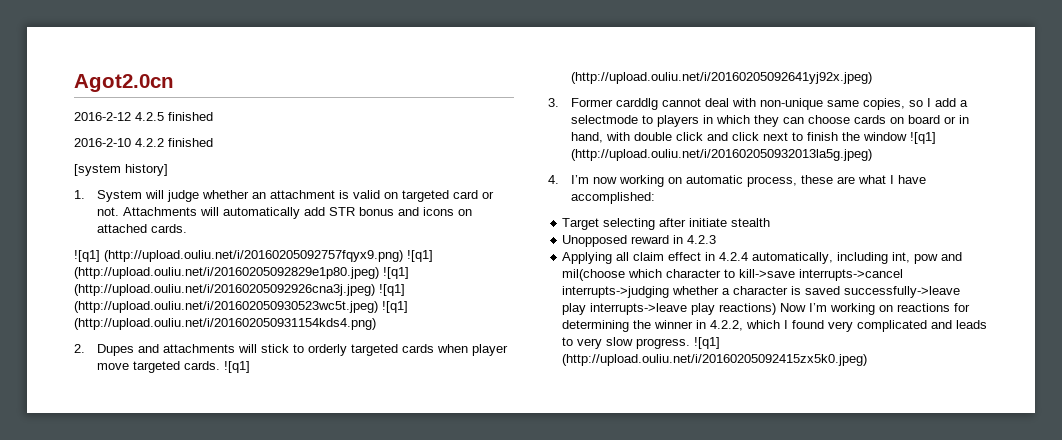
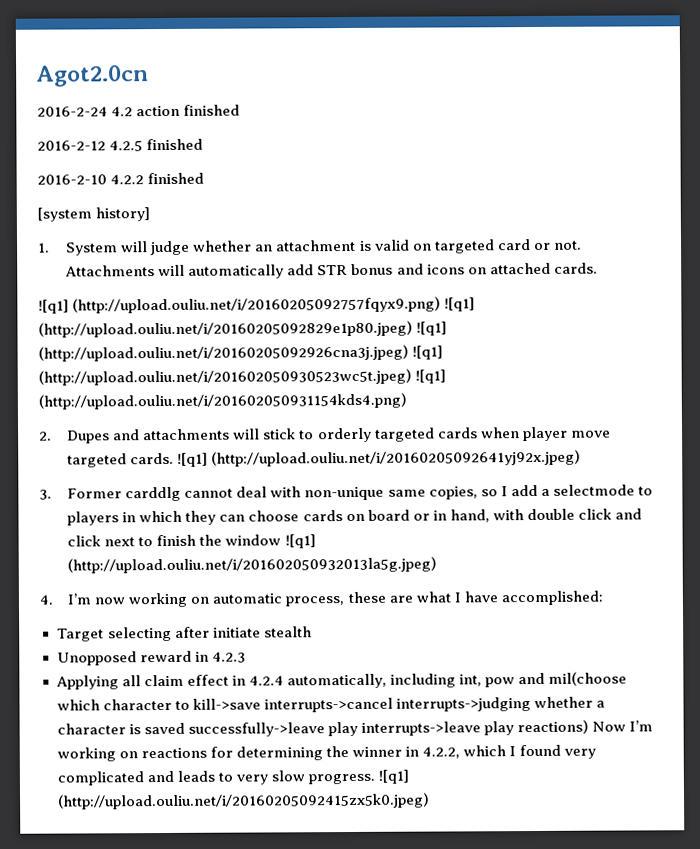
(174, 83) none -> [37,104,241,117] // 2016-2-24 4.2 action finished

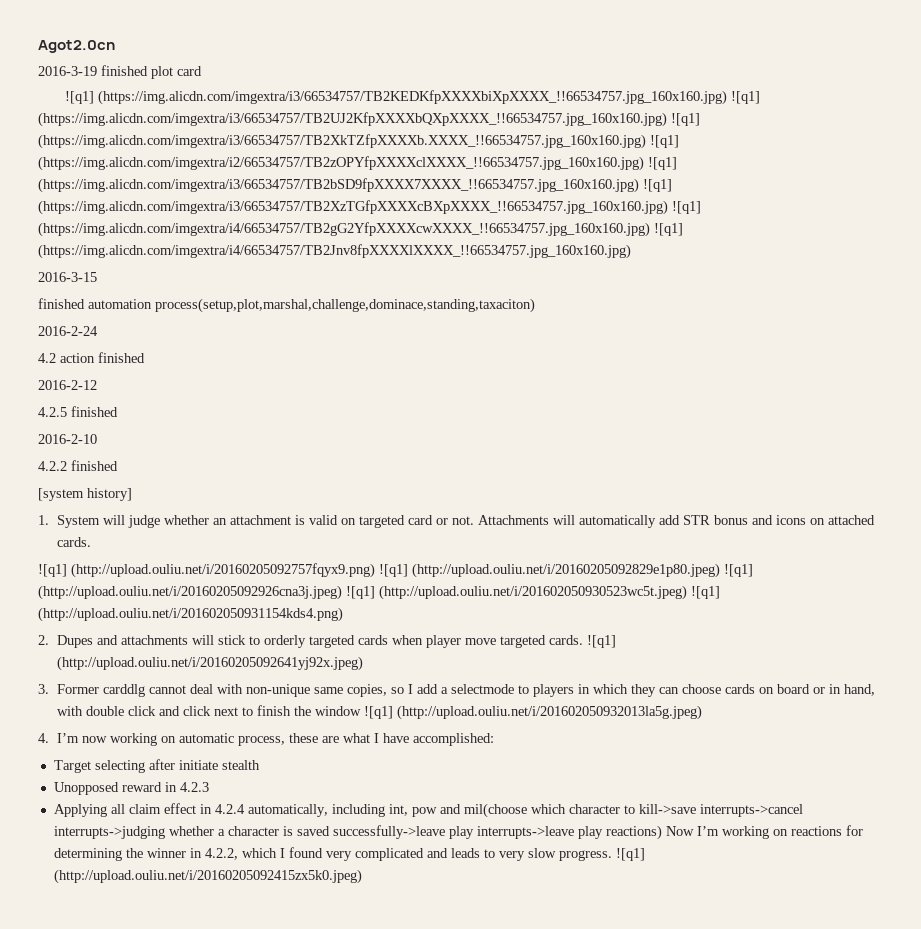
(149, 76) none -> [38,65,202,79] [64,90,760,105] [38,112,700,127] [38,134,679,149] [38,156,677,171] [38,178,672,193] [38,200,701,215] [38,222,683,237] [38,244,631,259] [38,272,97,282] [38,298,535,313] // 2016-3-19 finished plot card // ![q1] (https://img.alicdn.com/imgextra/i3/66534757/TB2KEDKfpXXXXbiXpXXXX_!!66534757.jpg_160x160.jpg) ![q1] (https://img.alicdn.com/imgextra/i3/66534757/TB2UJ2KfpXXXXbQXpXXXX_!!66534757.jpg_160x160.jpg) ![q1] (https://img.alicdn.com/imgextra/i3/66534757/TB2XkTZfpXXXXb.XXXX_!!66534757.jpg_160x160.jpg) ![q1] (https://img.alicdn.com/imgextra/i2/66534757/TB2zOPYfpXXXXclXXXX_!!66534757.jpg_160x160.jpg) ![q1] (https://img.alicdn.com/imgextra/i3/66534757/TB2bSD9fpXXXX7XXXX_!!66534757.jpg_160x160.jpg) ![q1] (https://img.alicdn.com/imgextra/i3/66534757/TB2XzTGfpXXXXcBXpXXXX_!!66534757.jpg_160x160.jpg) ![q1] (https://img.alicdn.com/imgextra/i4/66534757/TB2gG2YfpXXXXcwXXXX_!!66534757.jpg_160x160.jpg) ![q1] (https://img.alicdn.com/imgextra/i4/66534757/TB2Jnv8fpXXXXlXXXX_!!66534757.jpg_160x160.jpg) // 2016-3-15 // finished automation process(setup,plot,marshal,challenge,dominace,standing,taxaciton)
(108, 111) none -> (98, 331) //
(106, 145) none -> (97, 385) //
(107, 179) none -> (97, 439) //

